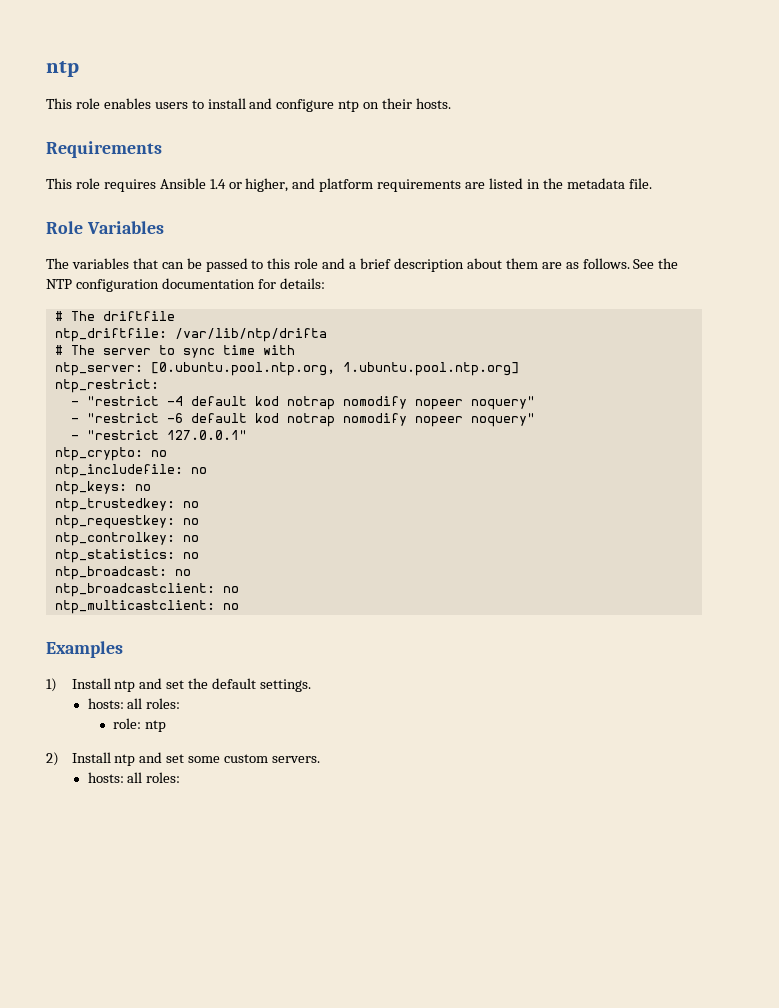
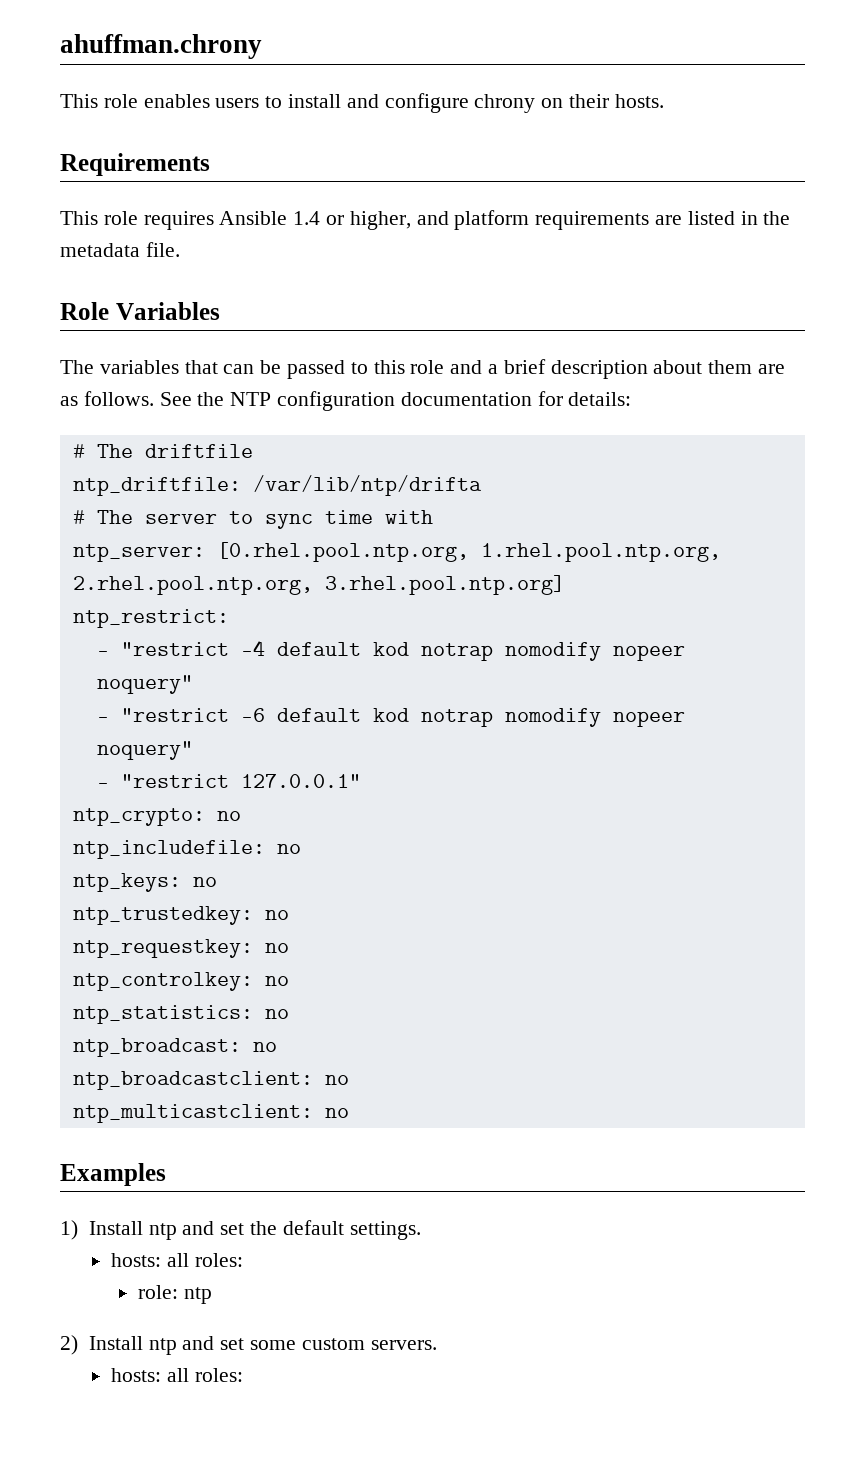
[46,61,79,77] ntp -> [60,34,262,59] ahuffman.chrony
[338,100,360,112] ntp -> [474,94,536,113] chrony
[150,362,519,376] [0.ubuntu.pool.ntp.org, 1.ubuntu.pool.ntp.org] -> [216,542,721,562] [72,575,565,595] [0.rhel.pool.ntp.org, 1.rhel.pool.ntp.org, 2.rhel.pool.ntp.org, 3.rhel.pool.ntp.org]

